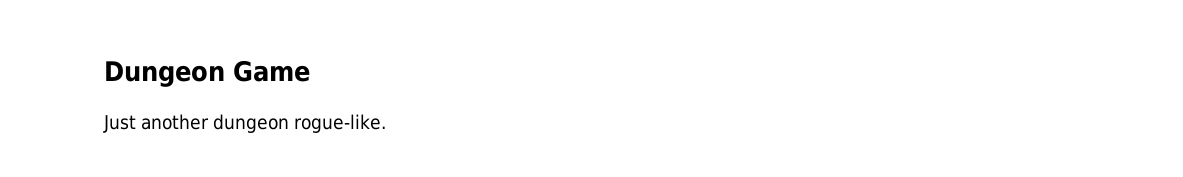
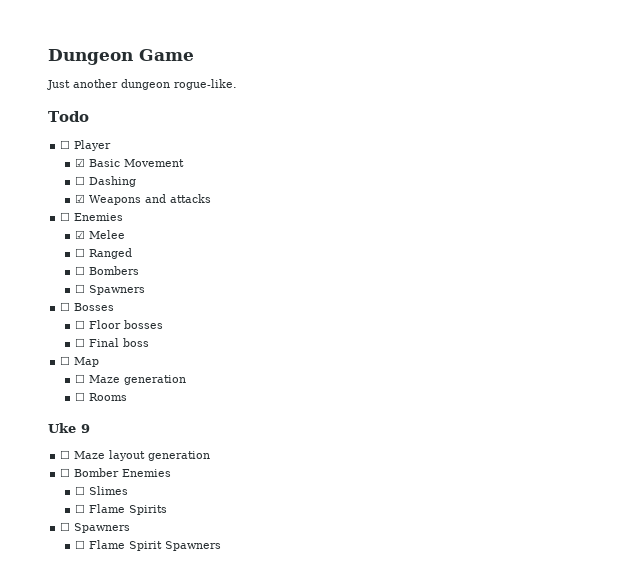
(387, 123) none -> [48,111,89,122] [60,140,112,151] [74,158,184,167] [74,176,136,187] [74,194,211,205] [60,212,124,221] [74,230,125,239] [74,248,132,259] [74,266,139,275] [74,284,145,295] [60,302,115,311] [74,320,163,329] [74,338,149,347] [60,356,100,367] [74,374,186,385] [74,392,127,401] [48,423,90,433] [60,450,211,461] [60,468,172,477] [74,486,128,495] [74,504,167,515] [60,522,131,533] [74,540,221,551] // Todo // ☐ Player // ☑ Basic Movement // ☐ Dashing // ☑ Weapons and attacks // ☐ Enemies // ☑ Melee // ☐ Ranged // ☐ Bombers // ☐ Spawners // ☐ Bosses // ☐ Floor bosses // ☐ Final boss // ☐ Map // ☐ Maze generation // ☐ Rooms // Uke 9 // ☐ Maze layout generation // ☐ Bomber Enemies // ☐ Slimes // ☐ Flame Spirits // ☐ Spawners // ☐ Flame Spirit Spawners

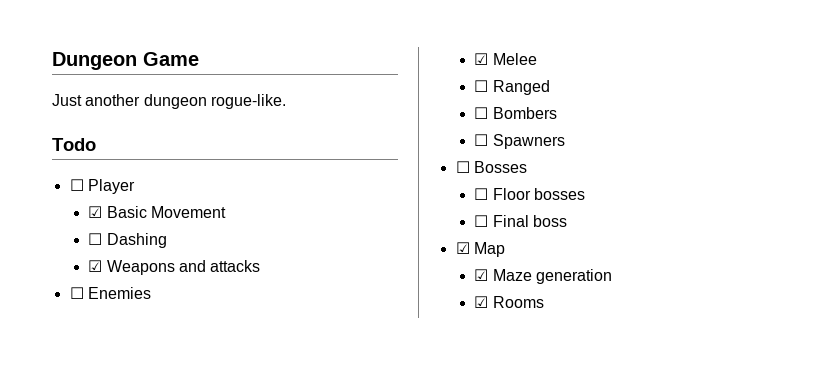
[60,356,71,365] ☐ -> [455,242,470,254] ☑
[74,374,85,383] ☐ -> [474,269,489,281] ☑
[74,392,85,401] ☐ -> [474,296,489,308] ☑
[48,423,90,433] [60,450,211,461] [60,468,172,477] [74,486,128,495] [74,504,167,515] [60,522,131,533] [74,540,221,551] // Uke 9 // ☐ Maze layout generation // ☐ Bomber Enemies // ☐ Slimes // ☐ Flame Spirits // ☐ Spawners // ☐ Flame Spirit Spawners -> (544, 302) none

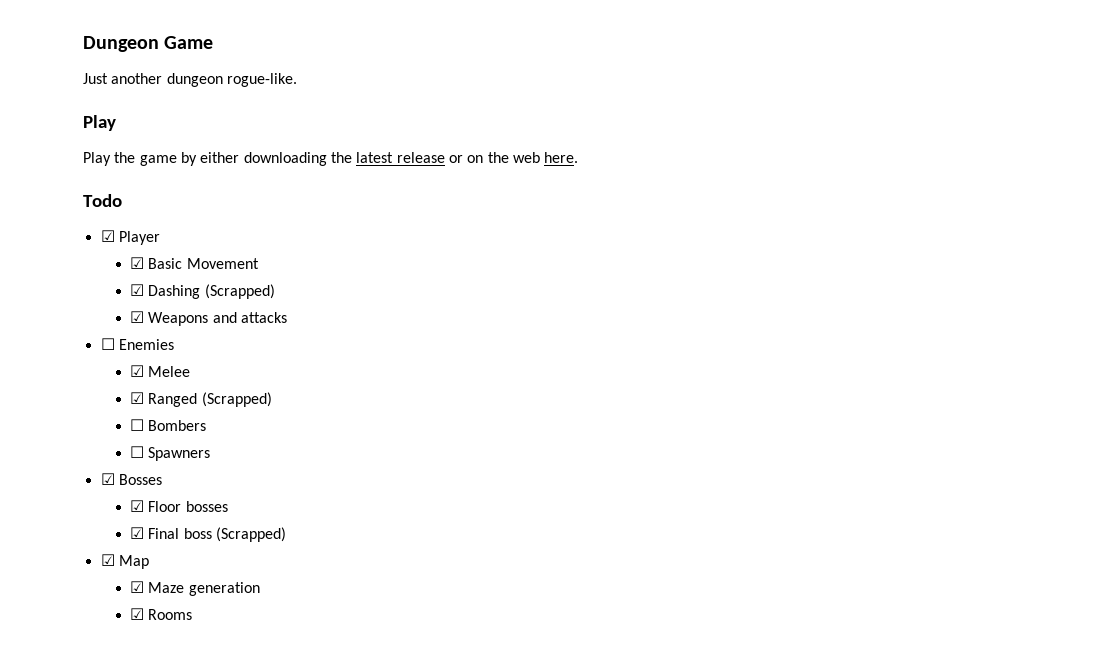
(286, 101) none -> [83,115,116,131] [83,152,579,166] // Play // Play the game by either downloading the latest release or on the web here.
[69,179,84,191] ☐ -> [100,230,115,242] ☑
[88,233,103,245] ☐ -> [130,284,145,296] ☑
(167, 240) none -> [204,284,275,299] (Scrapped)
[474,80,489,92] ☐ -> [130,392,145,404] ☑
(550, 87) none -> [201,392,272,407] (Scrapped)
[455,161,470,173] ☐ -> [100,473,115,485] ☑
[474,188,489,200] ☐ -> [130,500,145,512] ☑
[474,215,489,227] ☐ -> [130,527,145,539] ☑
(568, 221) none -> [216,527,287,542] (Scrapped)

